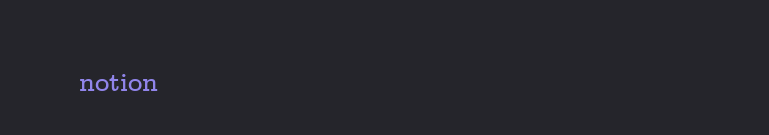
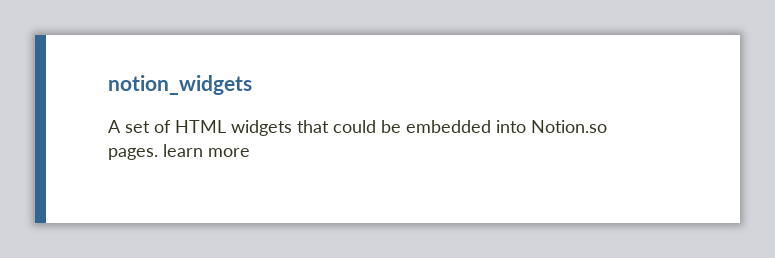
[79,74,158,91] notion -> [108,75,252,95] [108,120,607,136] [108,144,250,160] notion_widgets // A set of HTML widgets that could be embedded into Notion.so pages. learn more

